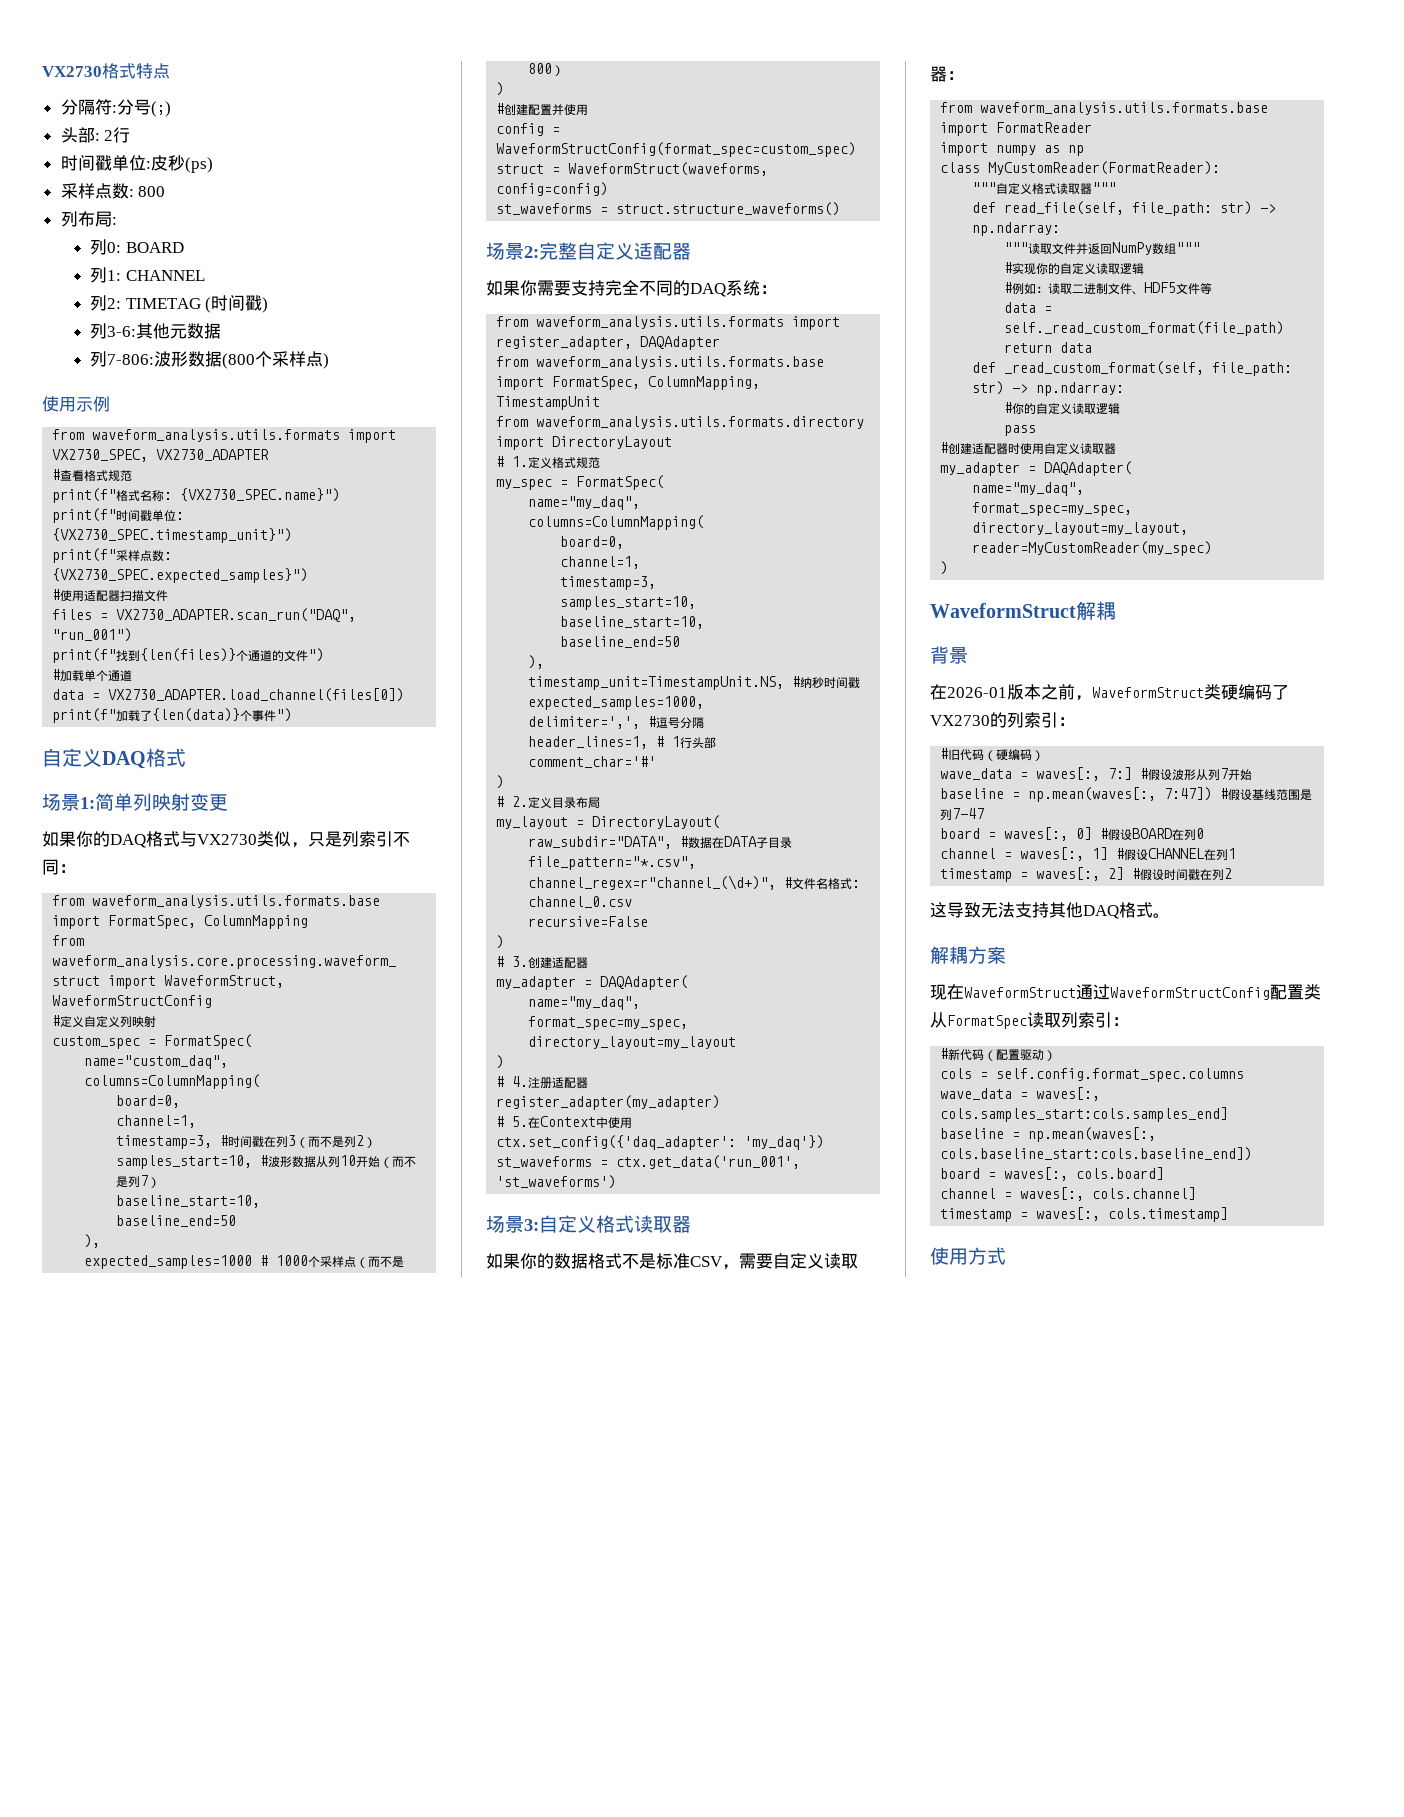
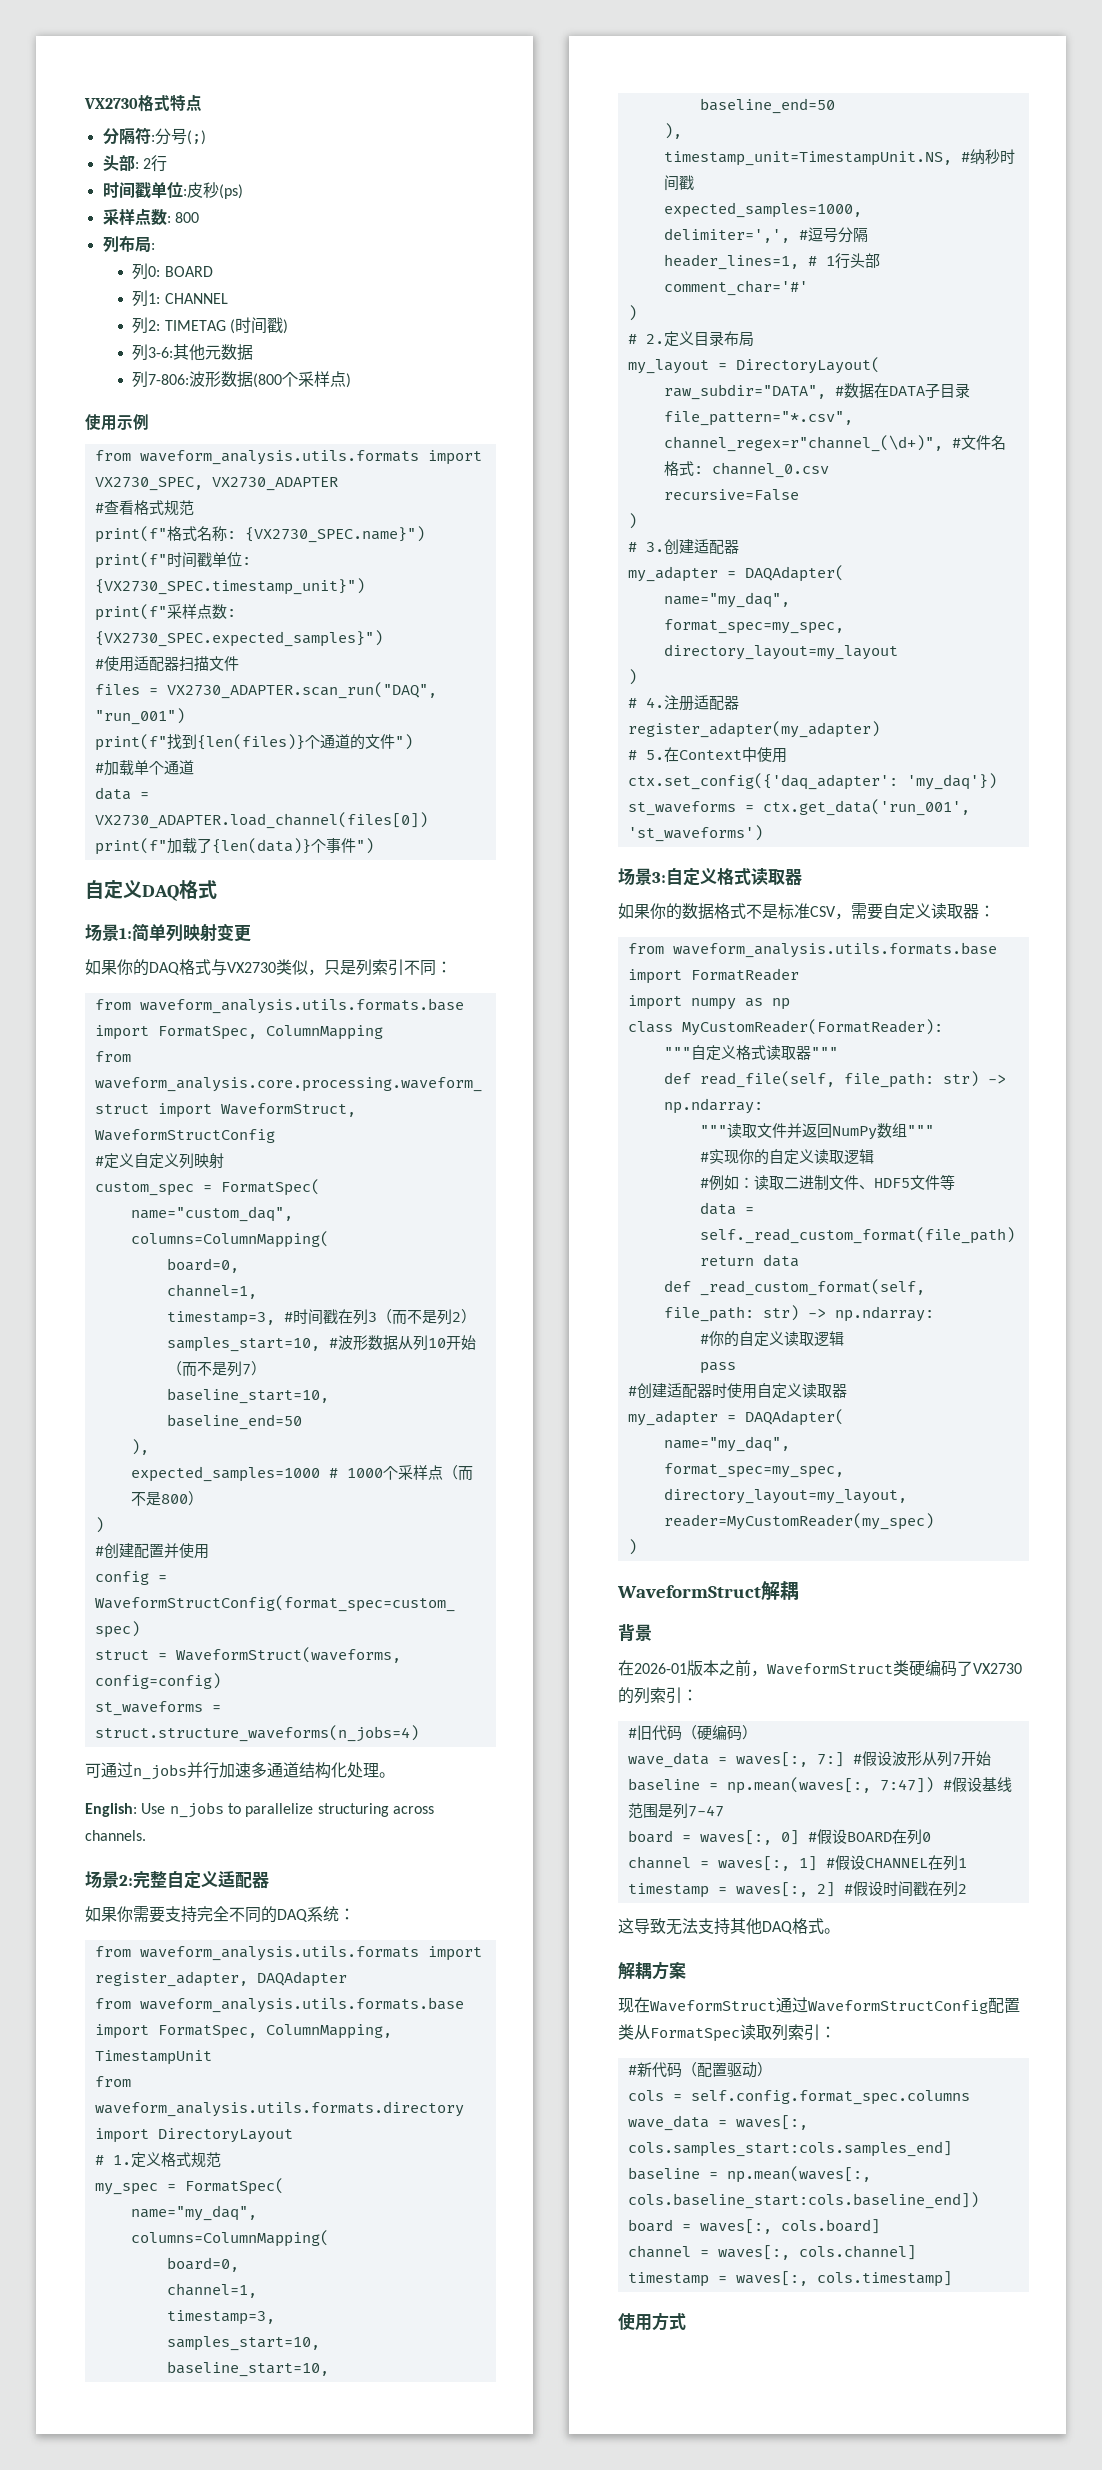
[616,202,841,216] struct.structure_waveforms() -> [94,1725,419,1742] [85,1762,395,1780] [85,1802,434,1818] [85,1830,146,1841] struct.structure_waveforms(n_jobs=4) // 可通过n_jobs并行加速多通道结构化处理。 // English: Use n_jobs to parallelize structuring across channels.

